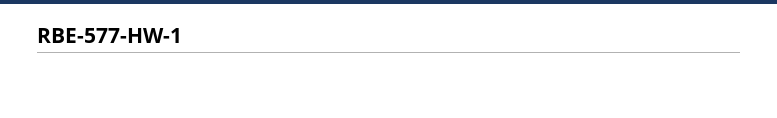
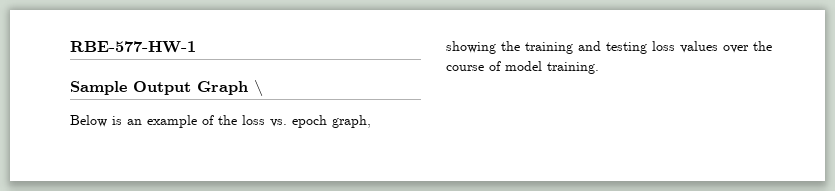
(182, 35) none -> [70,80,263,96] [70,115,371,128] [446,41,772,54] [446,61,599,74] // Sample Output Graph \ // Below is an example of the loss vs. epoch graph, showing the training and testing loss values over the course of model training.

